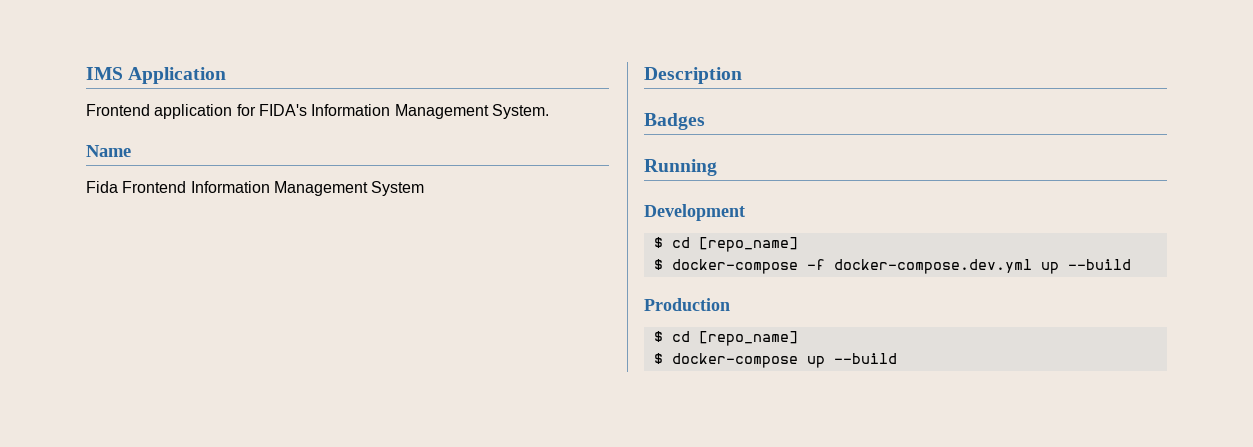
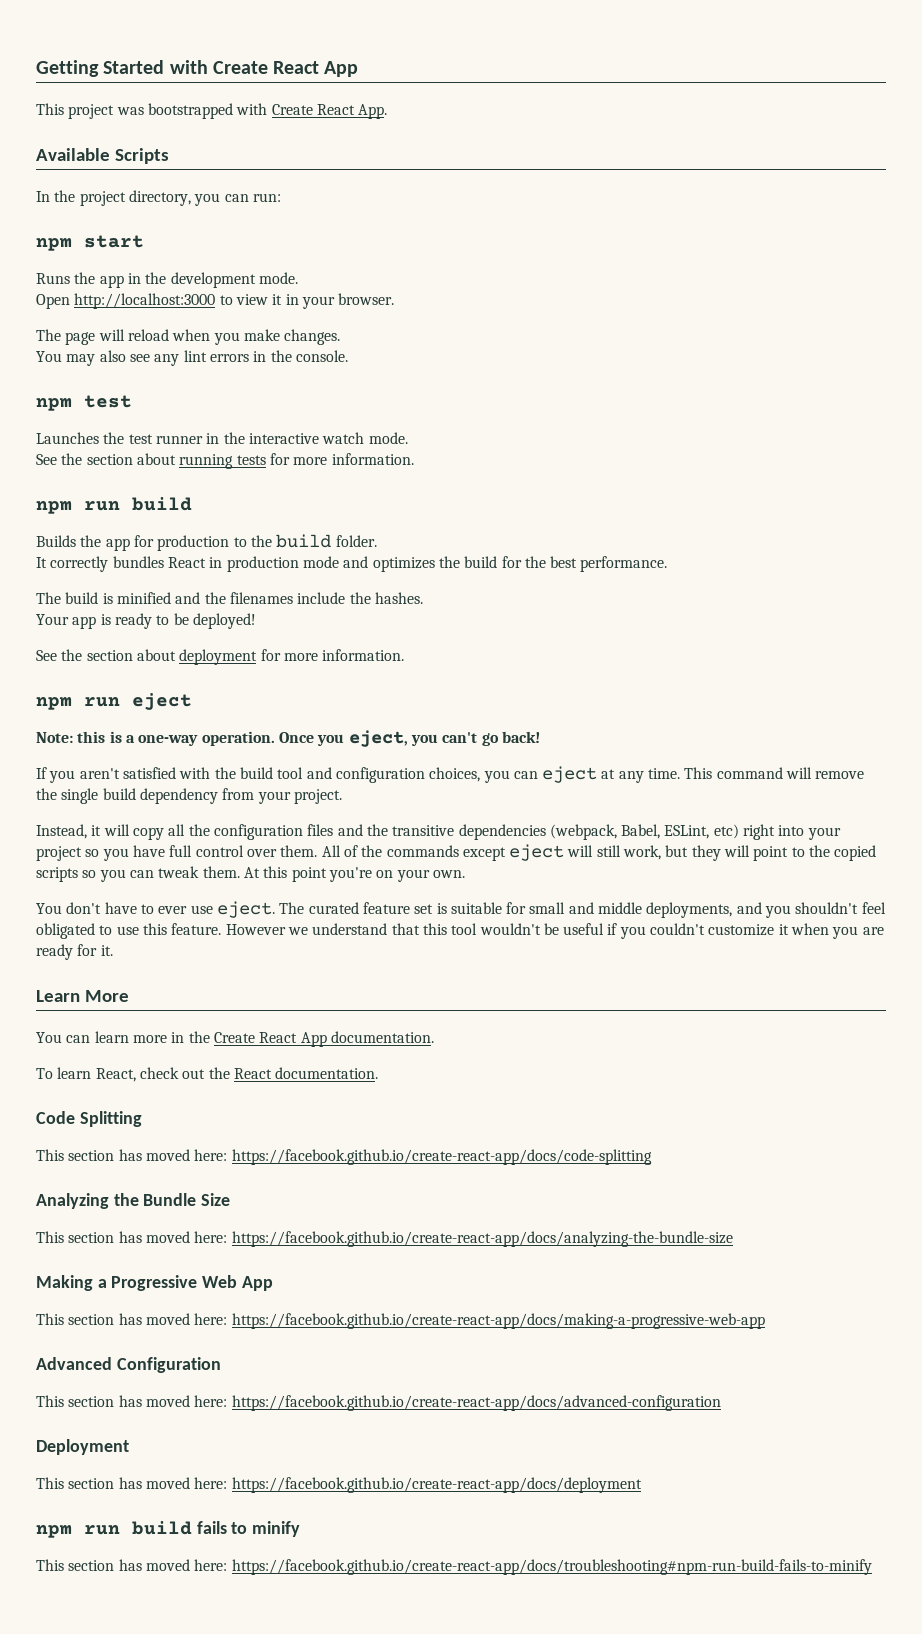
[86,67,227,84] [86,104,549,119] [86,145,131,157] [86,181,425,196] [644,67,742,84] [644,113,705,130] [644,159,717,176] [644,204,745,221] [653,237,798,252] [653,259,1131,274] [644,298,730,311] [653,331,798,346] [653,353,897,368] IMS Application // Frontend application for FIDA's Information Management System. // Name // Fida Frontend Information Management System // Description // Badges // Running // Development // $ cd [repo_name] // $ docker-compose -f docker-compose.dev.yml up --build // Production // $ cd [repo_name] // $ docker-compose up --build -> [36,60,359,77] [36,103,388,119] [36,148,169,164] [36,190,281,206] [36,235,144,251] [36,272,298,288] [36,293,395,309] [36,329,341,345] [36,350,348,366] [36,395,132,411] [36,432,408,444] [36,453,414,469] [36,497,192,514] [36,534,377,551] [36,556,668,572] [36,592,423,604] [36,613,256,629] [36,649,405,665] [36,693,192,710] [36,730,540,747] [36,766,865,783] [36,788,342,804] [36,824,841,840] [36,844,877,861] [36,866,465,882] [36,901,886,918] [36,923,884,939] [36,944,113,960] [36,990,129,1002] [36,1031,434,1047] [36,1067,379,1082] [36,1111,142,1127] [36,1149,652,1165] [36,1193,231,1209] [36,1231,733,1247] [36,1275,273,1291] [36,1313,765,1329] [36,1357,221,1373] [36,1395,721,1411] [36,1439,129,1455] [36,1477,642,1493] [36,1521,301,1538] [36,1559,872,1575] Getting Started with Create React App // This project was bootstrapped with Create React App. // Available Scripts // In the project directory, you can run: // npm start // Runs the app in the development mode. // Open http://localhost:3000 to view it in your browser. // The page will reload when you make changes. // You may also see any lint errors in the console. // npm test // Launches the test runner in the interactive watch mode. // See the section about running tests for more information. // npm run build // Builds the app for production to the build folder. // It correctly bundles React in production mode and optimizes the build for the best performance. // The build is minified and the filenames include the hashes. // Your app is ready to be deployed! // See the section about deployment for more information. // npm run eject // Note: this is a one-way operation. Once you eject, you can't go back! // If you aren't satisfied with the build tool and configuration choices, you can eject at any time. This command will remove the single build dependency from your project. // Instead, it will copy all the configuration files and the transitive dependencies (webpack, Babel, ESLint, etc) right into your project so you have full control over them. All of the commands except eject will still work, but they will point to the copied scripts so you can tweak them. At this point you're on your own. // You don't have to ever use eject. The curated feature set is suitable for small and middle deployments, and you shouldn't feel obligated to use this feature. However we understand that this tool wouldn't be useful if you couldn't customize it when you are ready for it. // Learn More // You can learn more in the Create React App documentation. // To learn React, check out the React documentation. // Code Splitting // This section has moved here: https://facebook.github.io/create-react-app/docs/code-splitting // Analyzing the Bundle Size // This section has moved here: https://facebook.github.io/create-react-app/docs/analyzing-the-bundle-size // Making a Progressive Web App // This section has moved here: https://facebook.github.io/create-react-app/docs/making-a-progressive-web-app // Advanced Configuration // This section has moved here: https://facebook.github.io/create-react-app/docs/advanced-configuration // Deployment // This section has moved here: https://facebook.github.io/create-react-app/docs/deployment // npm run build fails to minify // This section has moved here: https://facebook.github.io/create-react-app/docs/troubleshooting#npm-run-build-fails-to-minify

